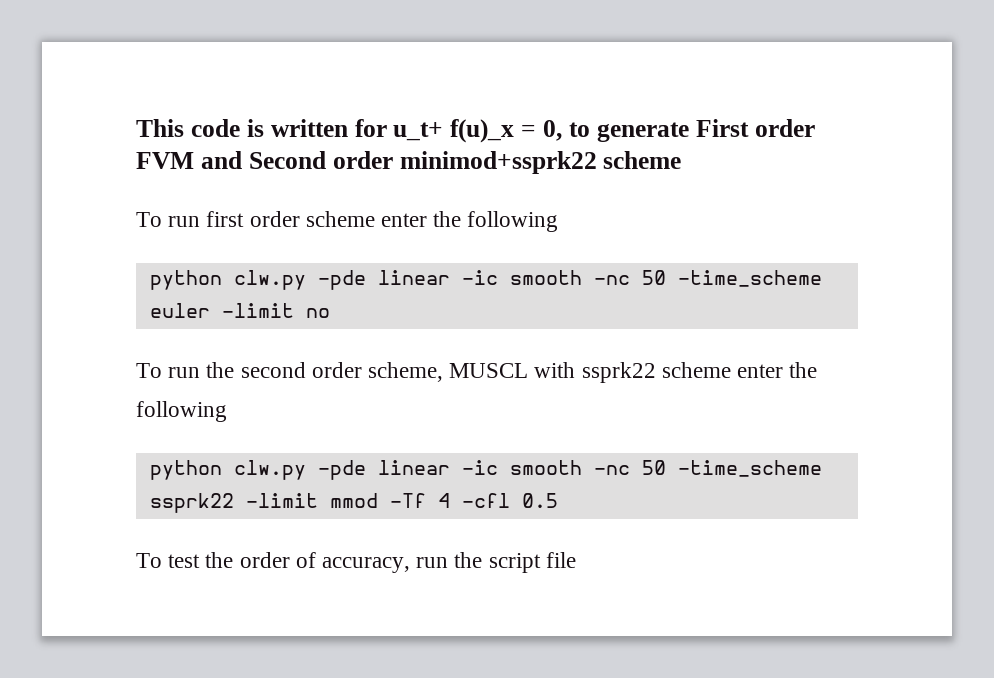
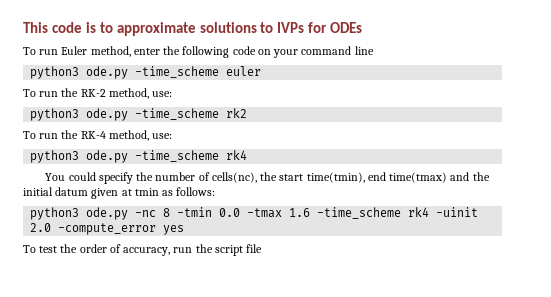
[270,119,815,143] [136,151,682,174] [136,211,559,232] [149,270,666,290] written for u_t+ f(u)_x = 0, to generate First order FVM and Second order minimod+ssprk22 scheme // To run first order scheme enter the following // python clw.py -pde linear -ic smooth -nc 50 -> [99,22,363,36] [23,46,374,58] [30,66,129,79] to approximate solutions to IVPs for ODEs // To run Euler method, enter the following code on your command line // python3 ode.py
[221,303,330,318] [136,362,818,383] [136,401,227,422] [149,460,822,480] [149,493,558,513] -limit no // To run the second order scheme, MUSCL with ssprk22 scheme enter the following // python clw.py -pde linear -ic smooth -nc 50 -time_scheme ssprk22 -limit mmod -Tf 4 -cfl 0.5 -> [23,88,173,99] [30,108,248,121] [23,130,173,141] [30,150,248,163] [45,172,490,184] [23,187,216,199] [30,207,479,220] [30,223,185,235] // To run the RK-2 method, use: // python3 ode.py -time_scheme rk2 // To run the RK-4 method, use: // python3 ode.py -time_scheme rk4 // You could specify the number of cells(nc), the start time(tmin), end time(tmax) and the initial datum given at tmin as follows: // python3 ode.py -nc 8 -tmin 0.0 -tmax 1.6 -time_scheme rk4 -uinit 2.0 -compute_error yes

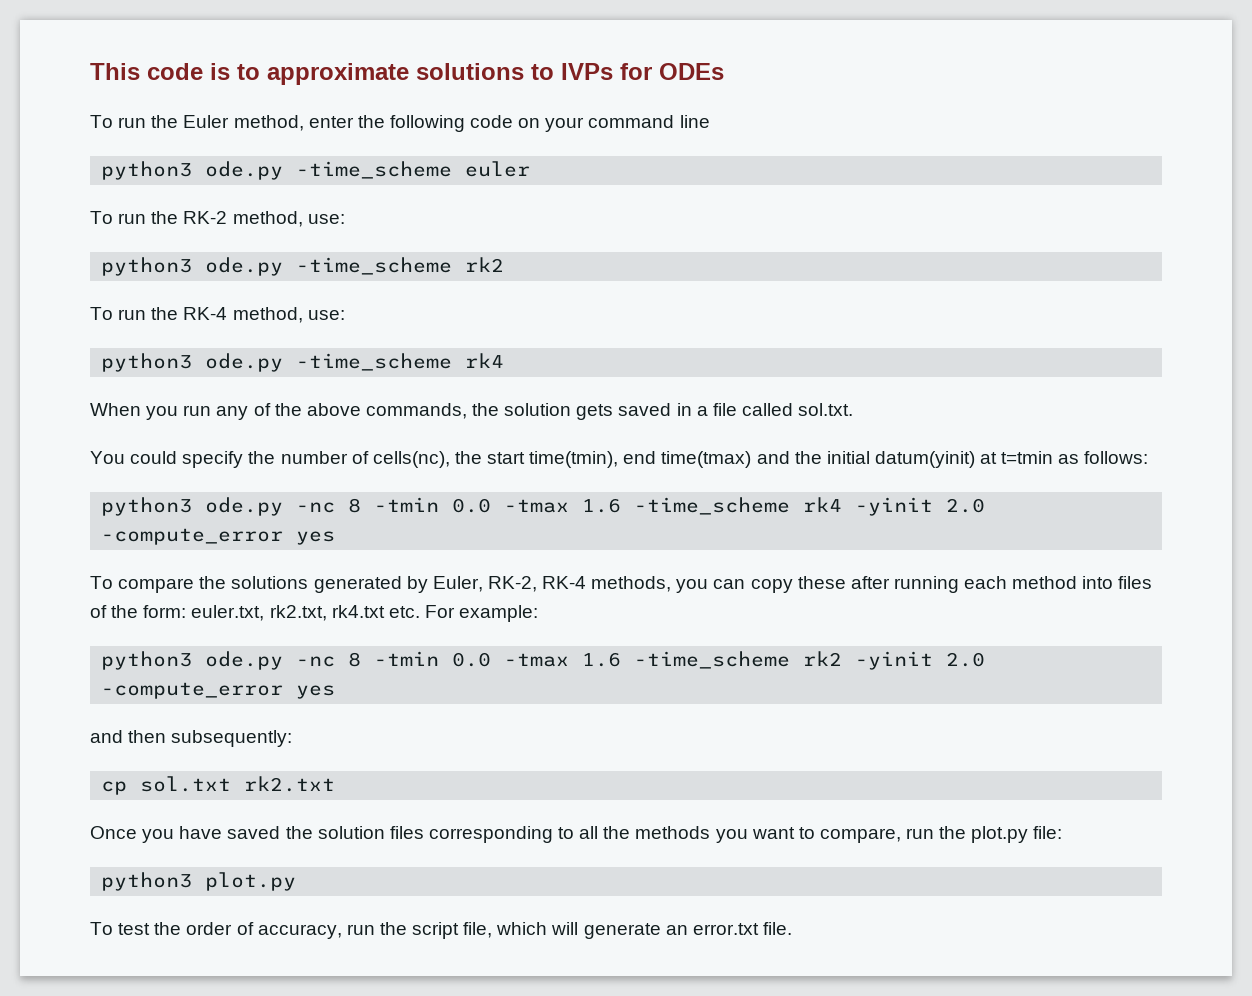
(59, 52) none -> [151,115,179,128] the
(248, 155) none -> [90,403,854,420] // When you run any of the above commands, the solution gets saved in a file called sol.txt.
[55,187,159,199] datum given at tmin -> [874,451,1054,468] datum(yinit) at t=tmin
[436,207,479,217] [30,223,185,235] -uinit 2.0 -compute_error yes -> [855,497,986,516] [101,528,336,545] [90,576,1153,593] [90,605,539,622] [101,651,986,670] [101,682,336,699] [90,730,293,747] [101,776,336,795] [90,826,1063,843] [101,872,297,891] -yinit 2.0 -compute_error yes // To compare the solutions generated by Euler, RK-2, RK-4 methods, you can copy these after running each method into files of the form: euler.txt, rk2.txt, rk4.txt etc. For example: // python3 ode.py -nc 8 -tmin 0.0 -tmax 1.6 -time_scheme rk2 -yinit 2.0 -compute_error yes // and then subsequently: // cp sol.txt rk2.txt // Once you have saved the solution files corresponding to all the methods you want to compare, run the plot.py file: // python3 plot.py
[246,244,263,253] file -> [463,922,792,939] file, which will generate an error.txt file.

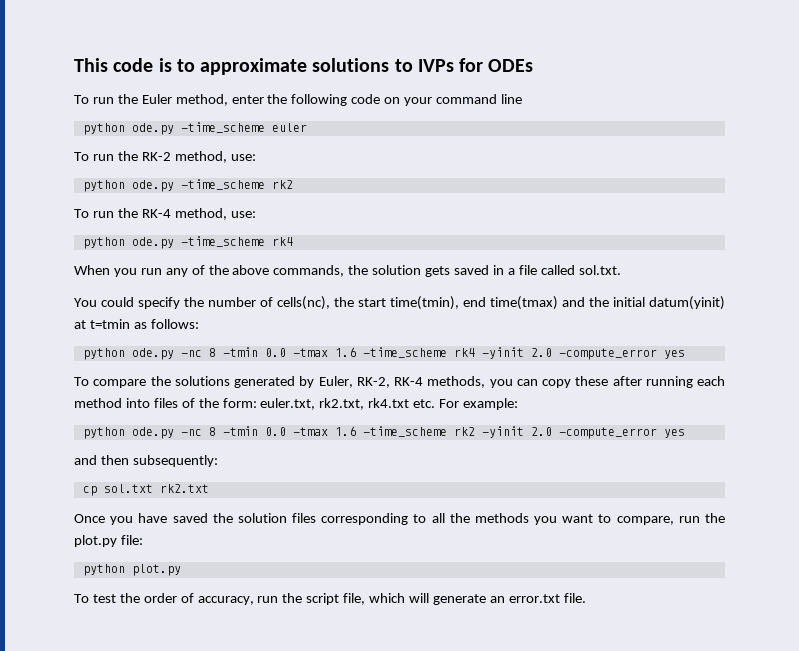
[101,161,193,180] python3 -> [82,123,125,135] python
[101,257,193,276] python3 -> [82,180,125,192] python
[101,353,193,372] python3 -> [82,237,125,249] python
[101,497,193,516] python3 -> [82,348,125,360] python
[101,651,193,670] python3 -> [82,427,125,439] python
[101,872,193,891] python3 -> [82,564,125,576] python

